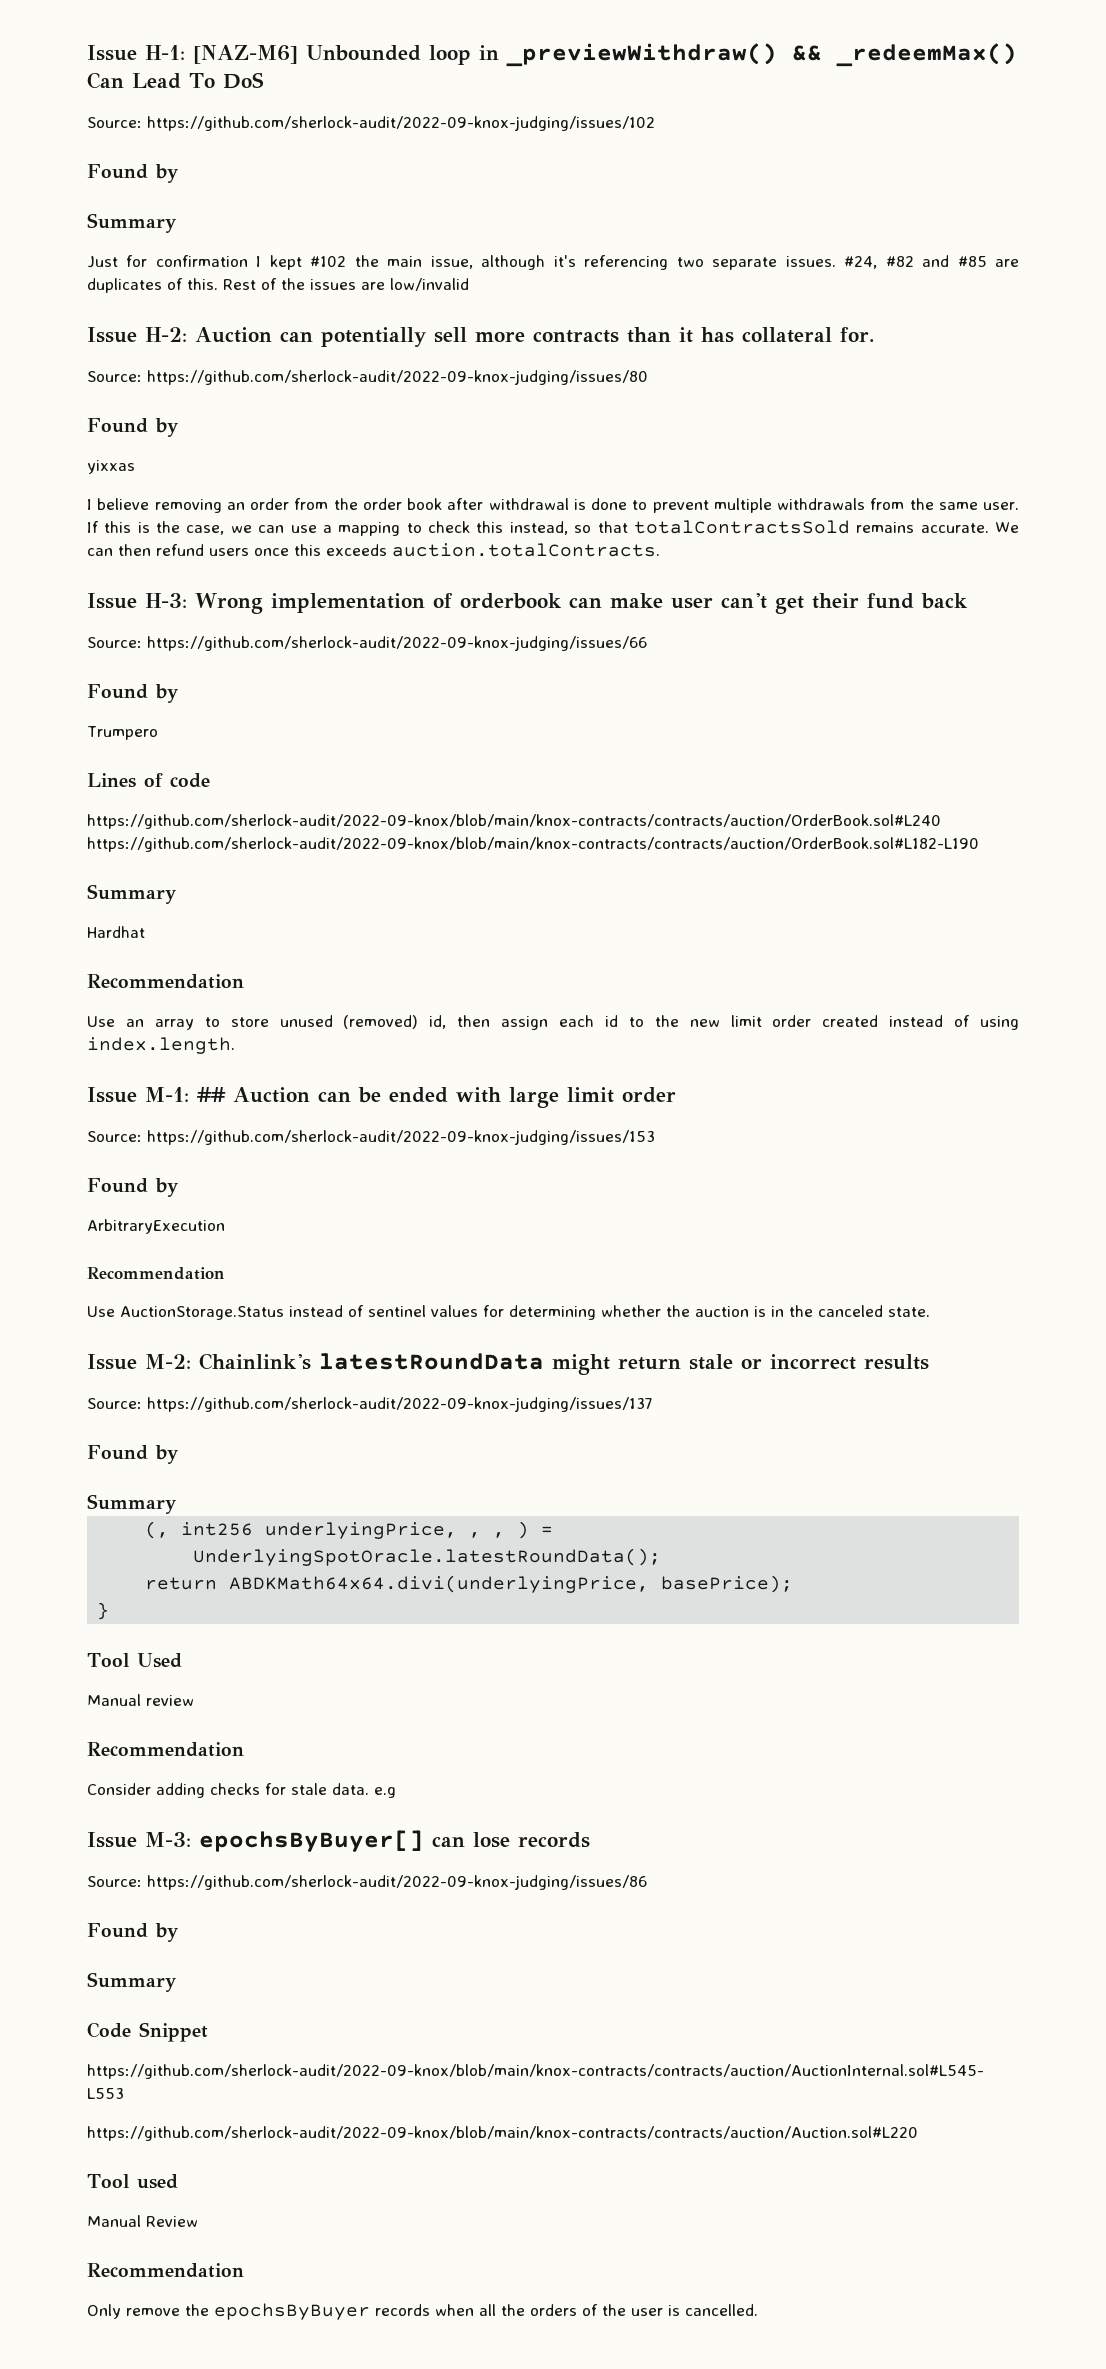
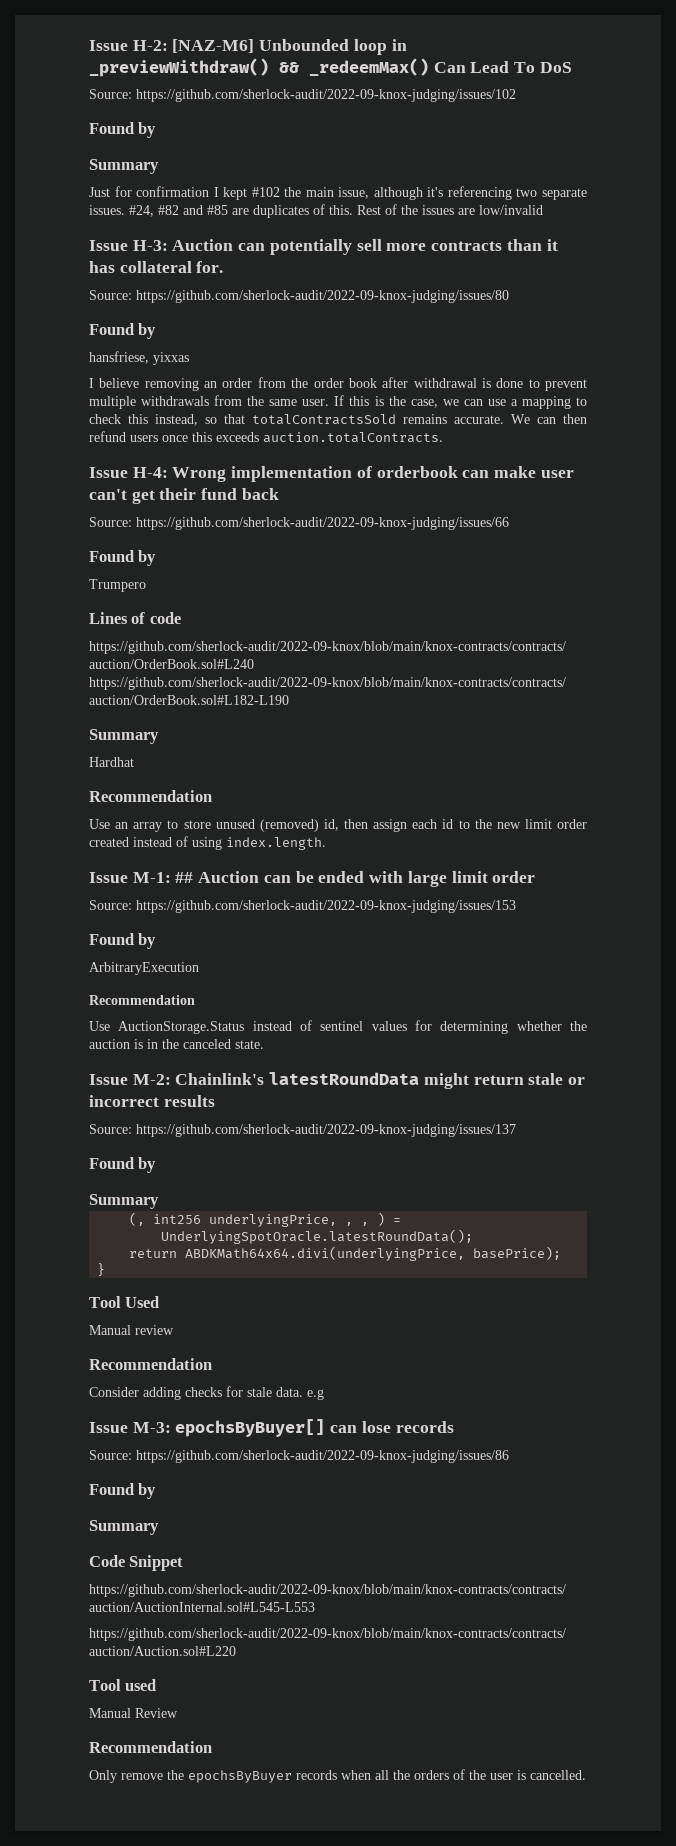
[87,45,185,61] Issue H-1: -> [89,40,168,51] Issue H-2:
[145,327,187,342] H-2: -> [132,240,168,251] H-3:
(179, 427) none -> [89,351,149,364] hansfriese,
[145,593,187,608] H-3: -> [132,467,168,478] H-4:

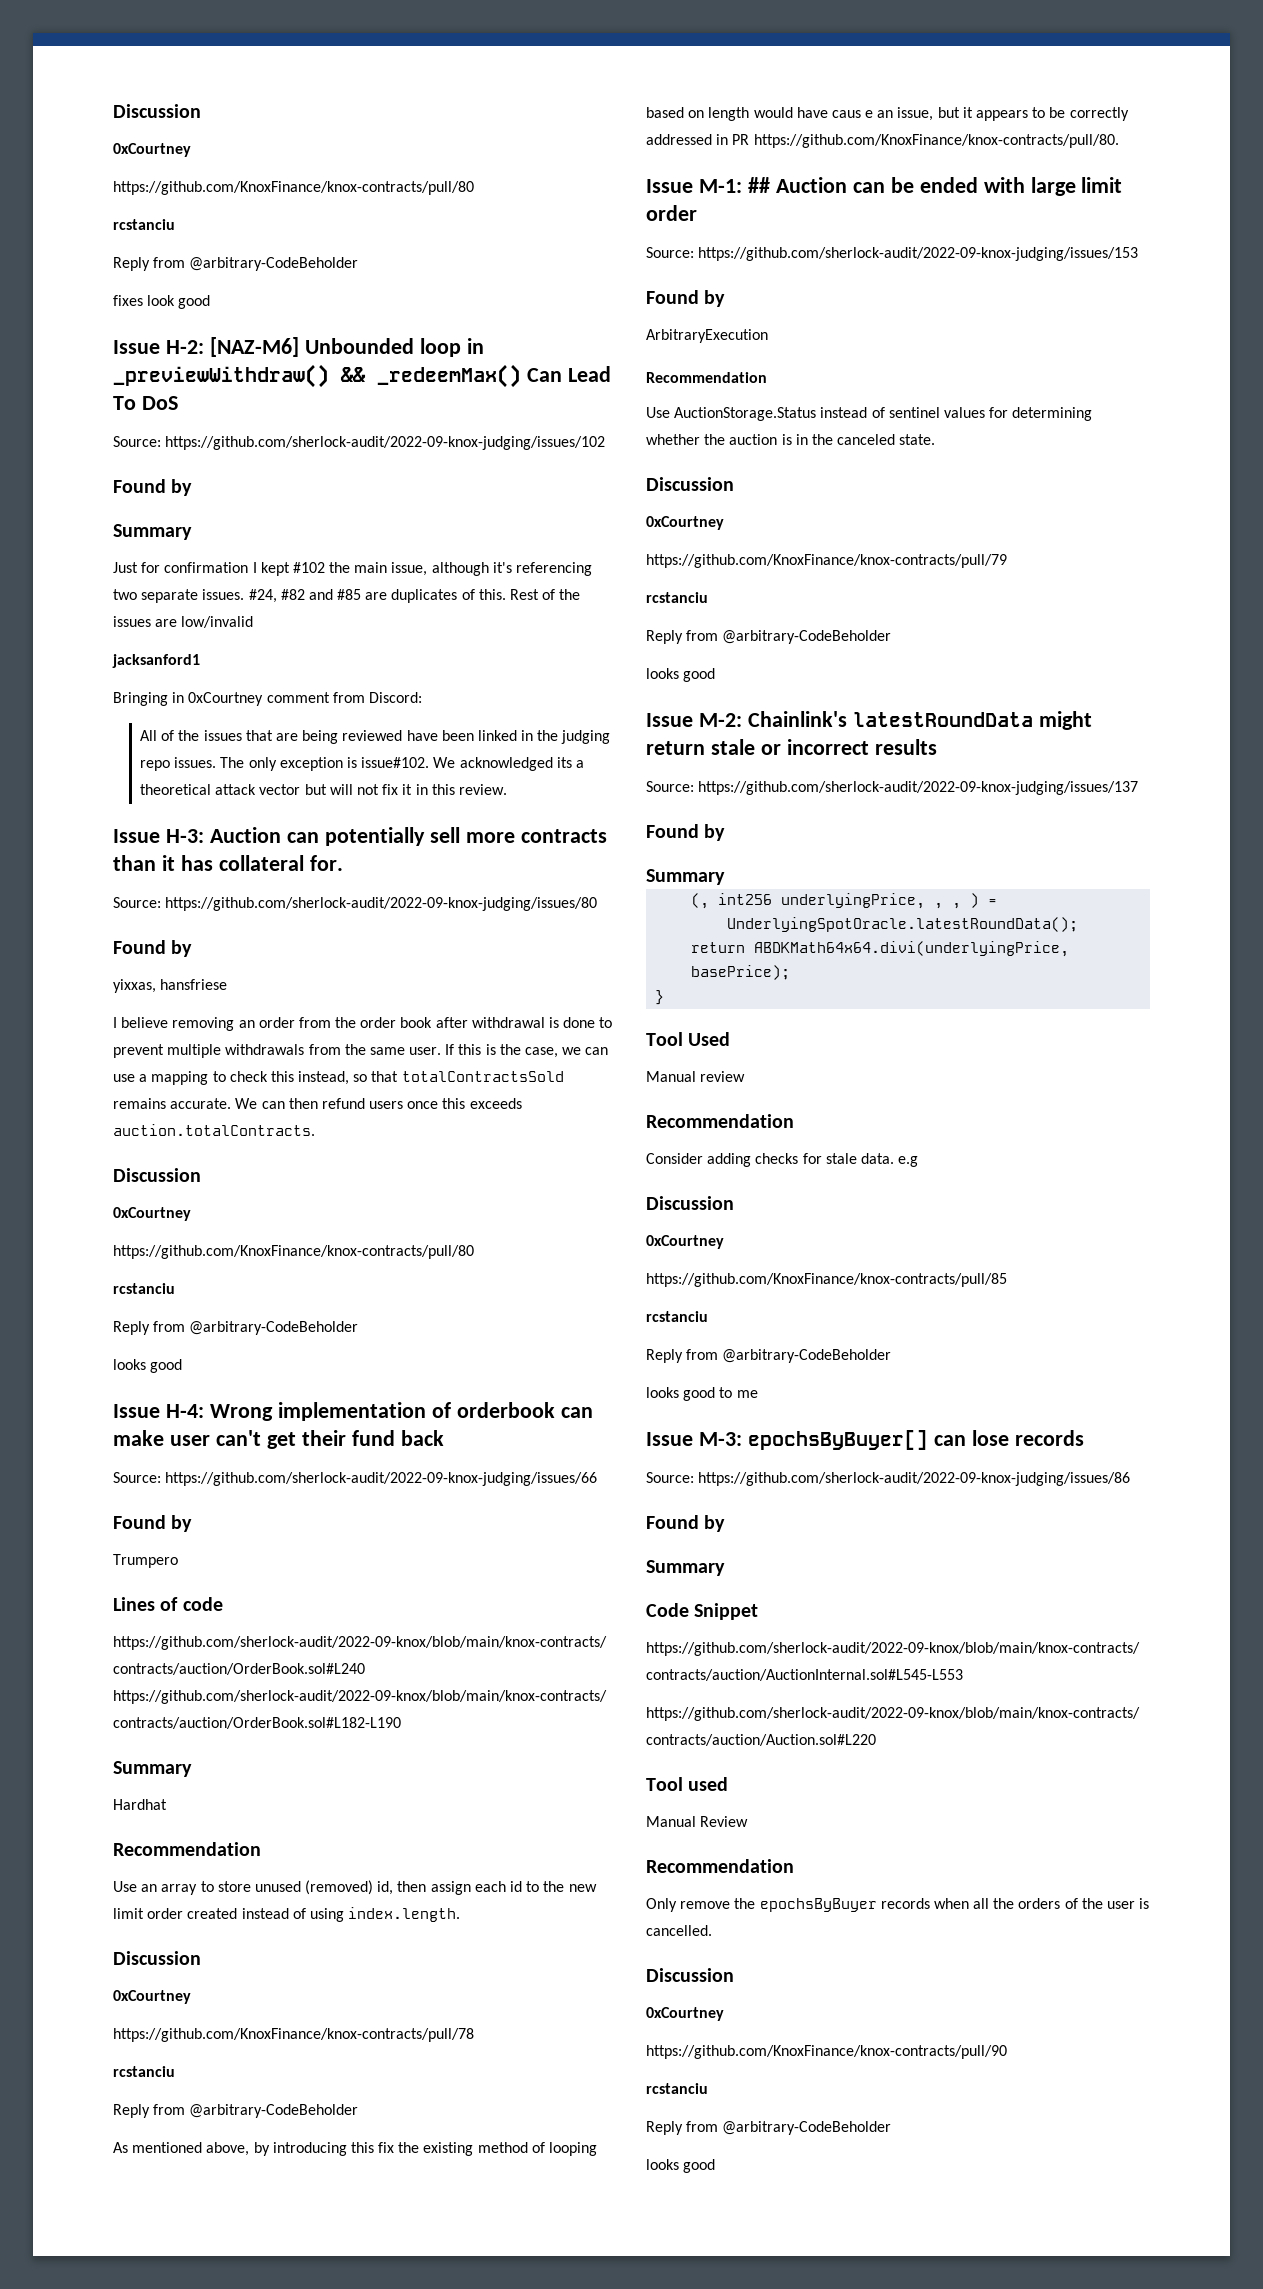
(89, 45) none -> [113,104,201,118] [113,143,191,157] [113,181,474,195] [113,219,175,230] [113,257,359,271] [113,295,211,309] Discussion // 0xCourtney // https://github.com/KnoxFinance/knox-contracts/pull/80 // rcstanciu // Reply from @arbitrary-CodeBeholder // fixes look good //
(543, 210) none -> [112,654,200,668] [113,692,422,706] [140,730,611,744] [140,757,584,771] [140,784,507,795] // jacksanford1 // Bringing in 0xCourtney comment from Discord: // All of the issues that are being reviewed have been linked in the judging repo issues. The only exception is issue#102. We acknowledged its a theoretical attack vector but will not fix it in this review.
[89,351,189,365] hansfriese, yixxas -> [113,979,228,993] yixxas, hansfriese
(443, 437) none -> [113,1168,201,1182] [113,1207,191,1221] [113,1245,474,1259] [113,1283,175,1294] [113,1321,359,1335] [113,1359,183,1373] // Discussion // 0xCourtney // https://github.com/KnoxFinance/knox-contracts/pull/80 // rcstanciu // Reply from @arbitrary-CodeBeholder // looks good
(326, 843) none -> [113,1951,201,1965] [113,1990,191,2004] [113,2028,474,2042] [113,2066,175,2077] [113,2104,359,2118] [113,2142,598,2156] [646,107,1129,121] [646,134,1119,148] // Discussion // 0xCourtney // https://github.com/KnoxFinance/knox-contracts/pull/78 // rcstanciu // Reply from @arbitrary-CodeBeholder // As mentioned above, by introducing this fix the existing method of looping based on length would have caus e an issue, but it appears to be correctly addressed in PR https://github.com/KnoxFinance/knox-contracts/pull/80.
(264, 1044) none -> [646,477,734,491] [646,516,724,530] [646,554,1007,568] [646,592,708,603] [646,630,892,644] [646,668,716,682] // Discussion // 0xCourtney // https://github.com/KnoxFinance/knox-contracts/pull/79 // rcstanciu // Reply from @arbitrary-CodeBeholder // looks good
(324, 1394) none -> [646,1196,734,1210] [646,1235,724,1249] [646,1273,1007,1287] [646,1311,708,1322] [646,1349,892,1363] [646,1387,758,1401] // Discussion // 0xCourtney // https://github.com/KnoxFinance/knox-contracts/pull/85 // rcstanciu // Reply from @arbitrary-CodeBeholder // looks good to me
(586, 1775) none -> [646,1968,734,1982] [646,2007,724,2021] [646,2045,1007,2059] [646,2083,708,2094] [646,2121,892,2135] [646,2159,716,2173] // Discussion // 0xCourtney // https://github.com/KnoxFinance/knox-contracts/pull/90 // rcstanciu // Reply from @arbitrary-CodeBeholder // looks good

